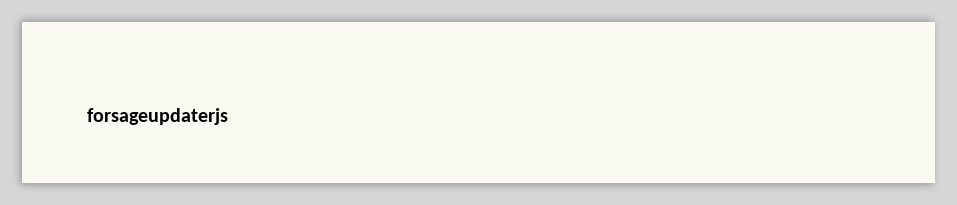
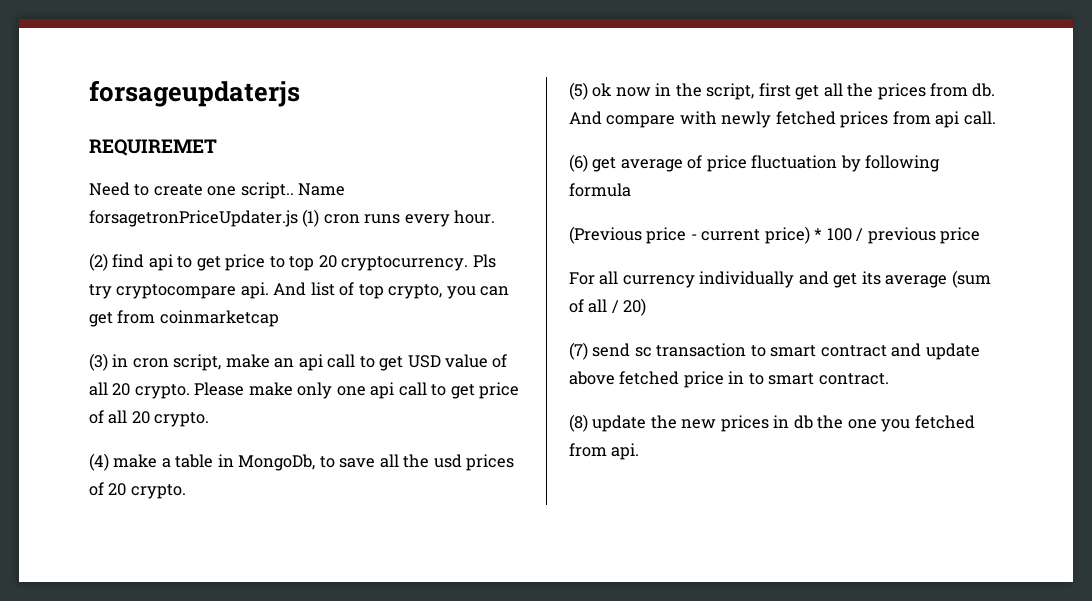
(228, 116) none -> [89,139,217,156] [89,182,346,199] [89,209,496,227] [89,253,496,271] [89,282,510,299] [89,310,279,327] [89,353,508,371] [89,382,520,399] [89,410,210,427] [89,453,515,471] [89,482,186,499] [569,82,996,100] [569,111,996,128] [569,154,941,172] [569,183,631,197] [569,226,981,244] [569,270,991,288] [569,298,647,316] [569,342,980,360] [569,371,889,388] [569,414,975,432] [569,443,640,460] // REQUIREMET // Need to create one script.. Name forsagetronPriceUpdater.js (1) cron runs every hour. // (2) find api to get price to top 20 cryptocurrency. Pls try cryptocompare api. And list of top crypto, you can get from coinmarketcap // (3) in cron script, make an api call to get USD value of all 20 crypto. Please make only one api call to get price of all 20 crypto. // (4) make a table in MongoDb, to save all the usd prices of 20 crypto. // (5) ok now in the script, first get all the prices from db. And compare with newly fetched prices from api call. // (6) get average of price fluctuation by following formula // (Previous price - current price) * 100 / previous price // For all currency individually and get its average (sum of all / 20) // (7) send sc transaction to smart contract and update above fetched price in to smart contract. // (8) update the new prices in db the one you fetched from api.

